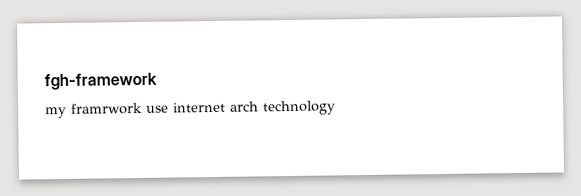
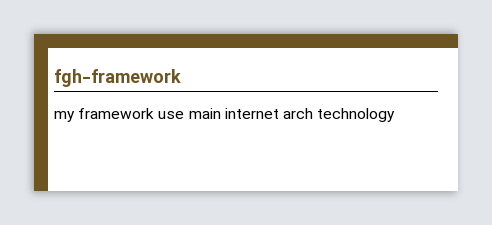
[71,102,169,115] framrwork use -> [78,108,221,119] framework use main

